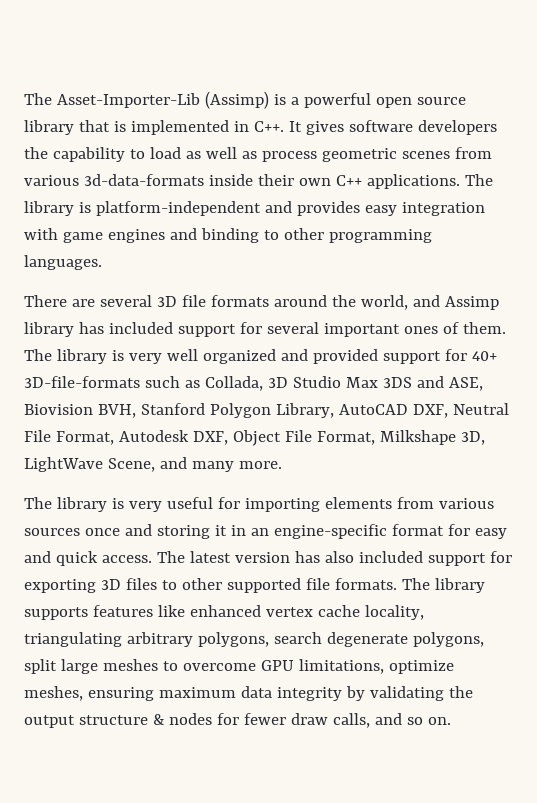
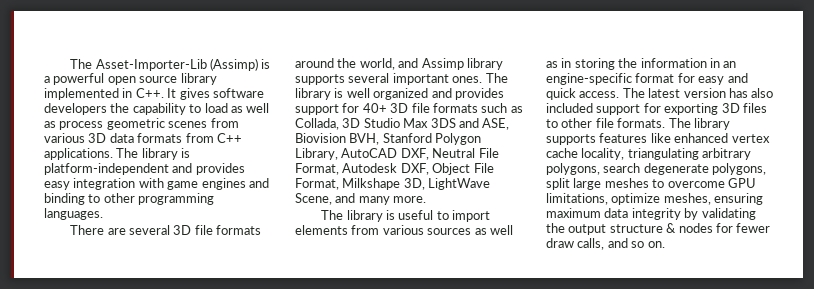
[78,120,126,132] that is -> (217, 79) none
[83,174,331,186] 3d-data-formats inside their own -> [88,133,214,143] 3D data formats from
[78,322,506,337] [24,349,162,364] has included support for several important ones of them. The library is very -> [295,73,508,85] [295,88,344,100] supports several important ones. The library is
[312,349,378,364] provided -> [454,88,504,100] provides
[24,376,140,388] 3D-file-formats -> [390,103,478,113] 3D file formats
[128,497,494,512] [24,524,227,539] very useful for importing elements from various sources once and storing it -> [398,210,491,222] [295,225,513,235] [546,58,707,70] useful to import elements from various sources as well as in storing the information
[226,578,301,593] supported -> (593, 123) none

